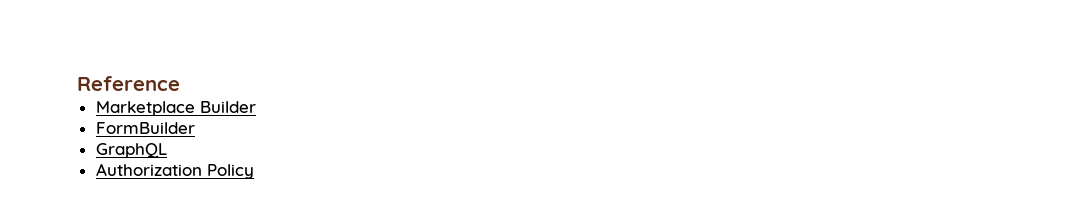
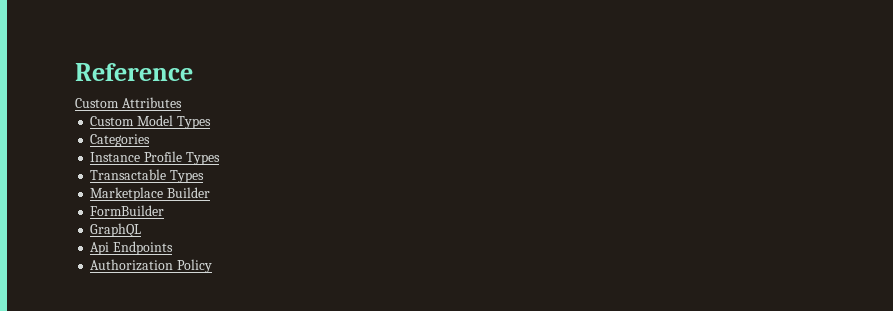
(180, 83) none -> [75,97,182,108] [90,115,211,129] [90,134,151,147] [90,151,220,165] [90,169,205,183] // Custom Attributes // Custom Model Types // Categories // Instance Profile Types // Transactable Types
(167, 150) none -> [90,241,174,255] // Api Endpoints

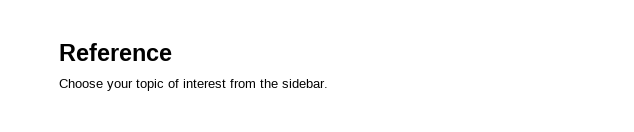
[75,97,182,108] [90,115,211,129] [90,134,151,147] [90,151,220,165] [90,169,205,183] [90,187,211,201] [90,205,165,216] [90,223,142,237] [90,241,174,255] [90,259,213,273] Custom Attributes // Custom Model Types // Categories // Instance Profile Types // Transactable Types // Marketplace Builder // FormBuilder // GraphQL // Api Endpoints // Authorization Policy -> [59,79,328,91] Choose your topic of interest from the sidebar.

